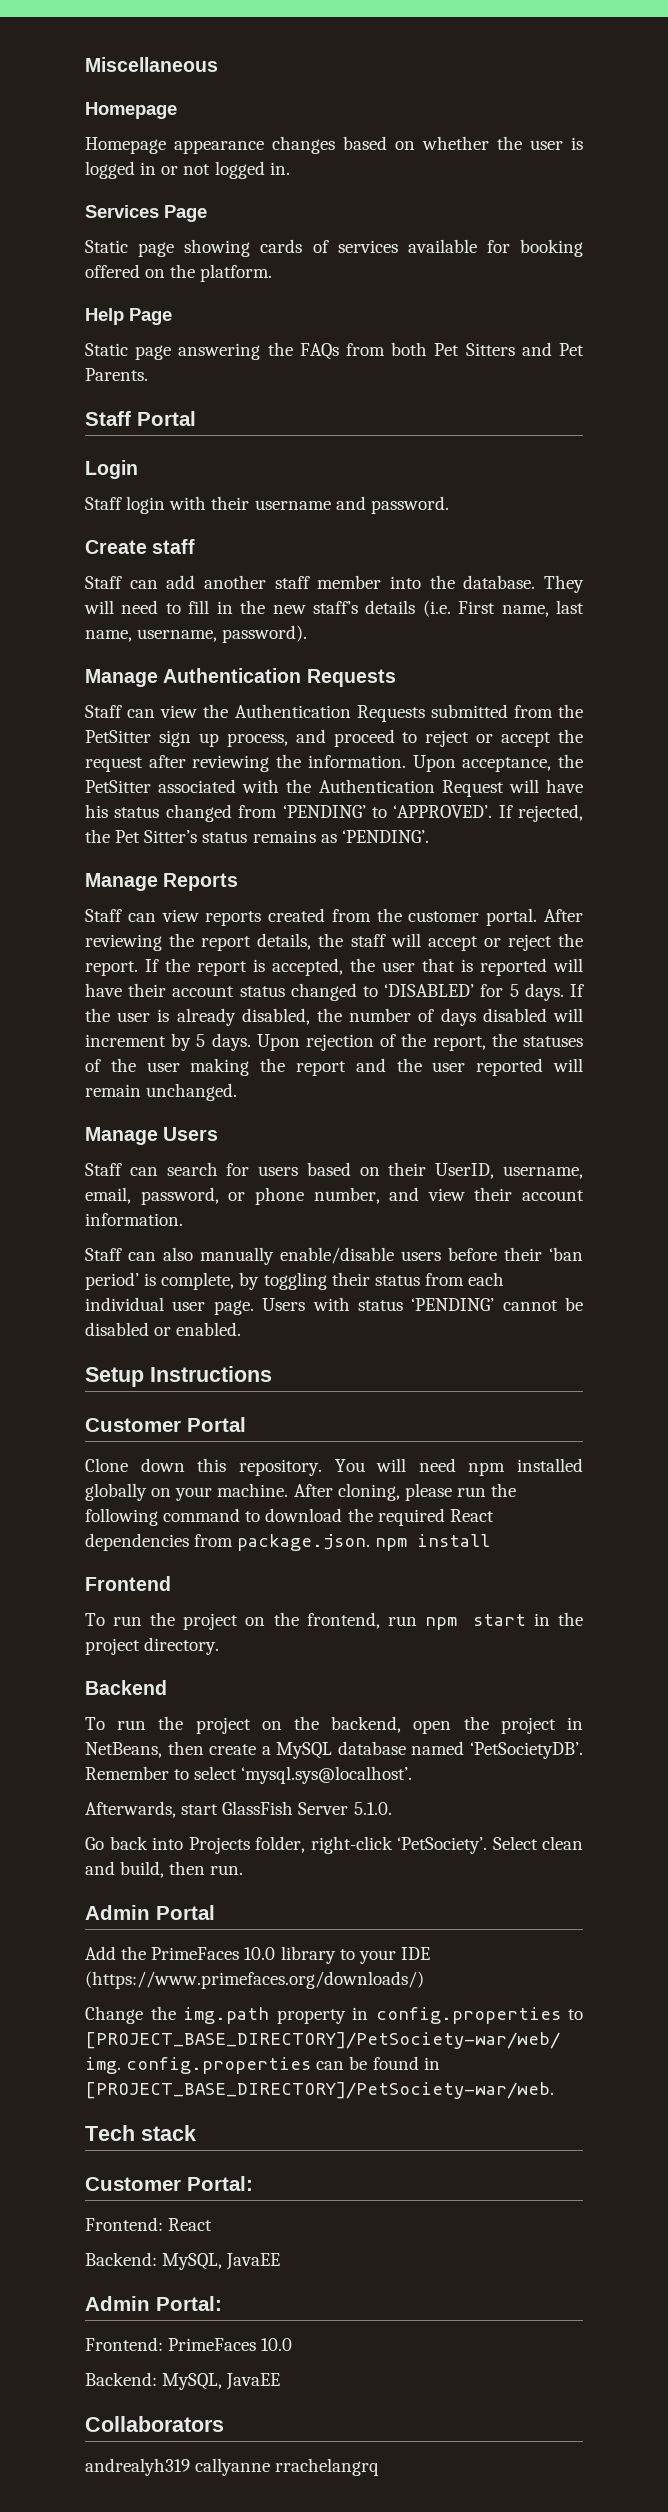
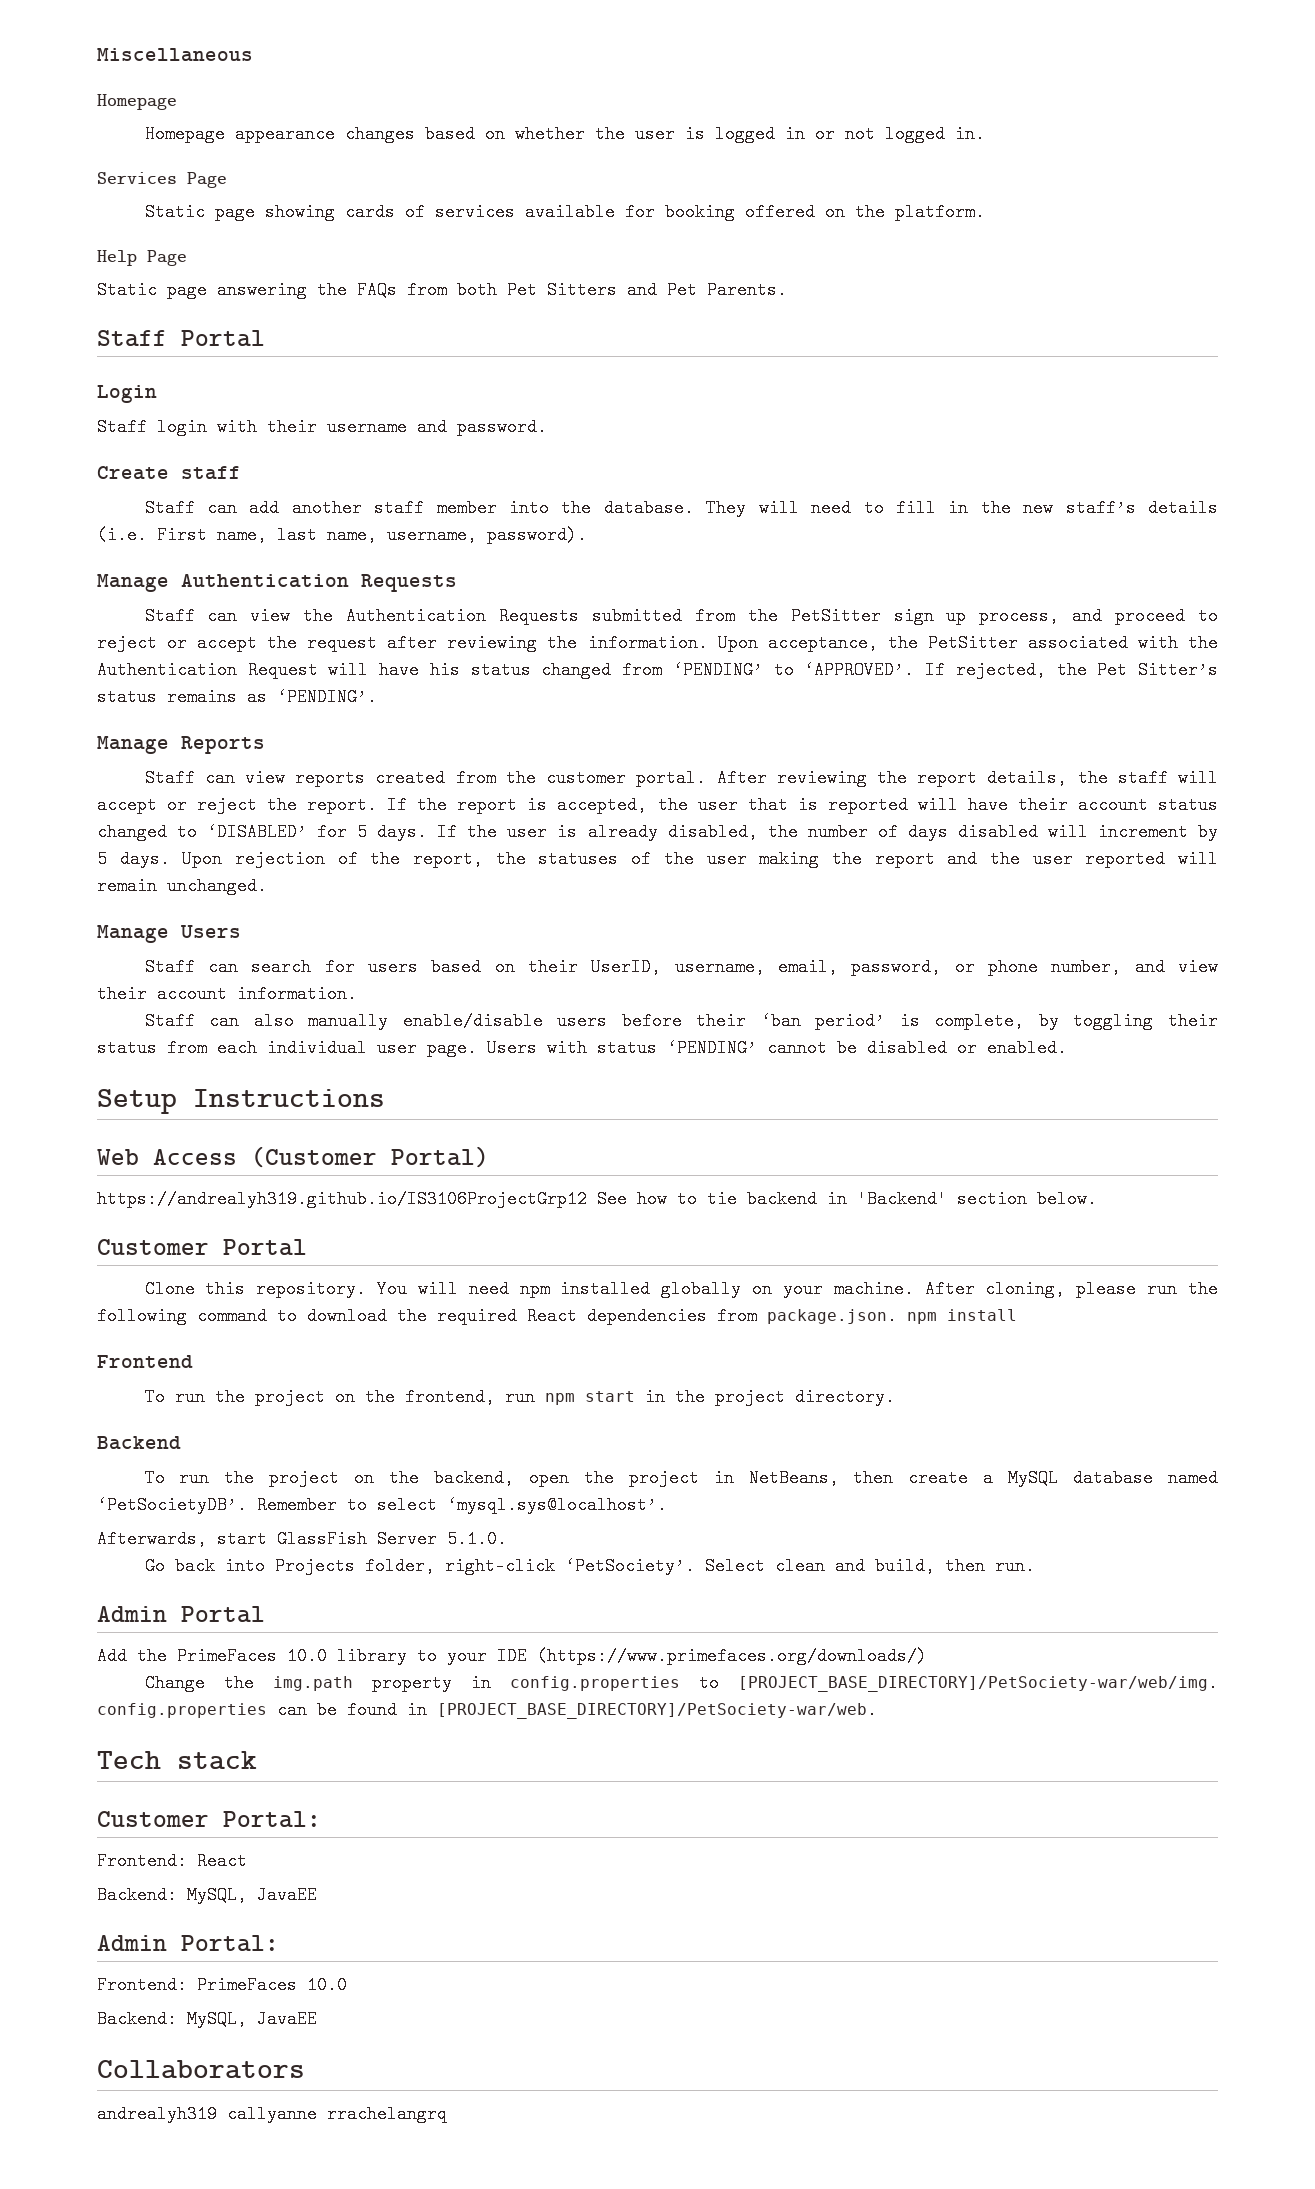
(272, 1374) none -> [97,1146,489,1168] [97,1190,1097,1208] // Web Access (Customer Portal) // https://andrealyh319.github.io/IS3106ProjectGrp12 See how to tie backend in 'Backend' section below.
[140,1458,185,1472] down -> (195, 1289) none

